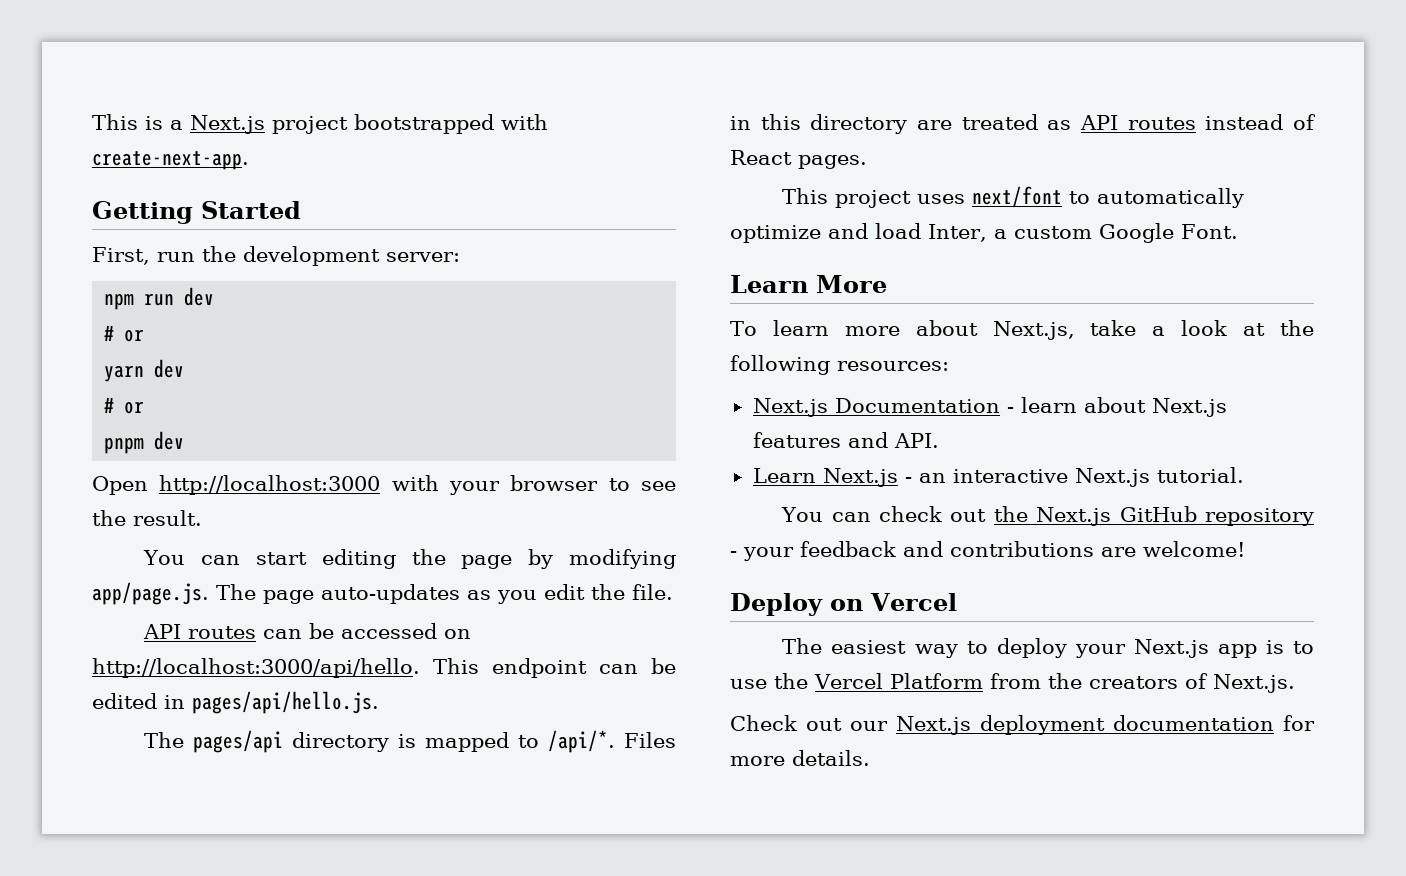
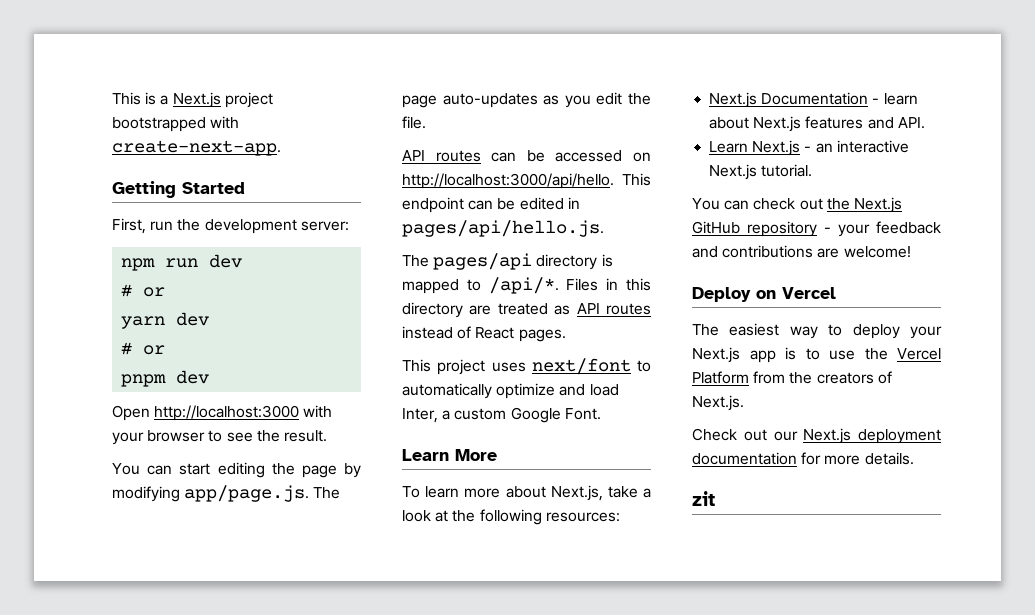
(870, 758) none -> [692,491,715,506] // zit

